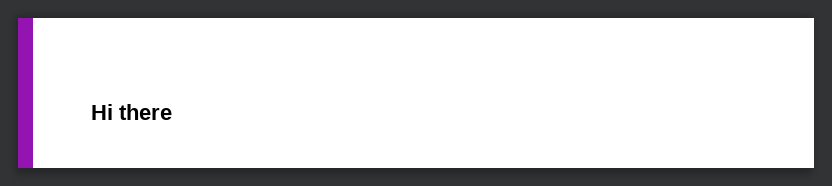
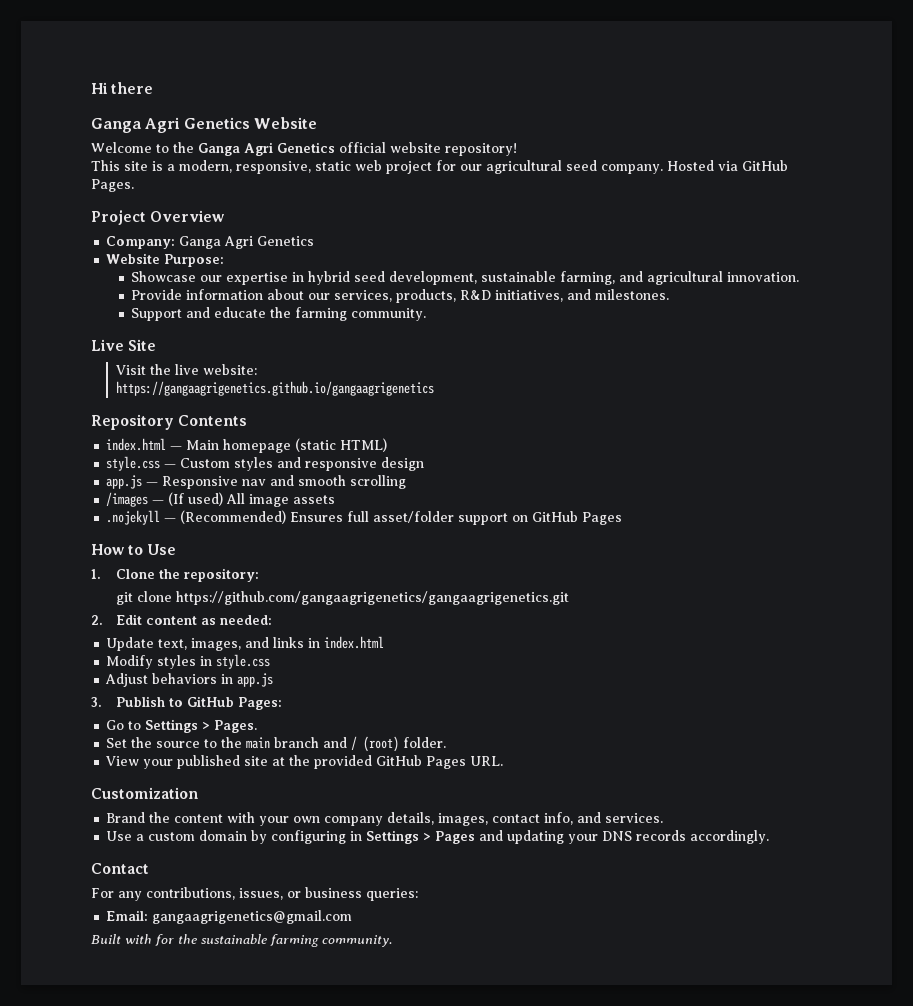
(172, 112) none -> [91,117,317,133] [91,142,517,156] [91,160,788,174] [91,179,134,192] [91,210,225,225] [106,236,315,249] [106,253,225,267] [131,271,800,285] [131,289,670,303] [131,307,427,321] [91,339,157,351] [115,364,257,375] [115,381,434,396] [91,414,248,430] [106,438,388,453] [106,456,425,471] [106,475,407,489] [106,492,336,507] [106,510,623,525] [91,544,177,555] [91,568,259,582] [115,591,569,605] [91,614,272,625] [106,636,385,651] [106,654,271,669] [105,673,274,687] [91,696,282,710] [106,719,258,733] [106,736,447,752] [106,755,504,769] [91,787,198,799] [106,812,664,826] [106,830,770,844] [91,863,149,874] [91,887,418,901] [106,910,353,924] [91,934,392,947] // Ganga Agri Genetics Website // Welcome to the Ganga Agri Genetics official website repository! // This site is a modern, responsive, static web project for our agricultural seed company. Hosted via GitHub Pages. // Project Overview // Company: Ganga Agri Genetics // Website Purpose: // Showcase our expertise in hybrid seed development, sustainable farming, and agricultural innovation. // Provide information about our services, products, R&D initiatives, and milestones. // Support and educate the farming community. // Live Site // Visit the live website: // https://gangaagrigenetics.github.io/gangaagrigenetics // Repository Contents // index.html — Main homepage (static HTML) // style.css — Custom styles and responsive design // app.js — Responsive nav and smooth scrolling // /images — (If used) All image assets // .nojekyll — (Recommended) Ensures full asset/folder support on GitHub Pages // How to Use // 1. Clone the repository: // git clone https://github.com/gangaagrigenetics/gangaagrigenetics.git // 2. Edit content as needed: // Update text, images, and links in index.html // Modify styles in style.css // Adjust behaviors in app.js // 3. Publish to GitHub Pages: // Go to Settings > Pages. // Set the source to the main branch and / (root) folder. // View your published site at the provided GitHub Pages URL. // Customization // Brand the content with your own company details, images, contact info, and services. // Use a custom domain by configuring in Settings > Pages and updating your DNS records accordingly. // Contact // For any contributions, issues, or business queries: // Email: gangaagrigenetics@gmail.com // Built with for the sustainable farming community.

